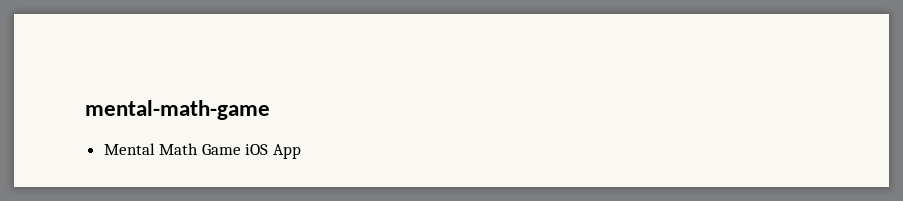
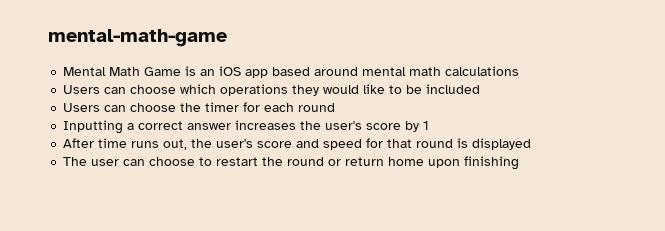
[245,144,302,159] iOS App -> [185,66,520,78] [63,84,481,96] [63,102,336,112] [63,120,430,134] [63,138,532,150] [63,156,520,170] is an iOS app based around mental math calculations // Users can choose which operations they would like to be included // Users can choose the timer for each round // Inputting a correct answer increases the user's score by 1 // After time runs out, the user's score and speed for that round is displayed // The user can choose to restart the round or return home upon finishing

